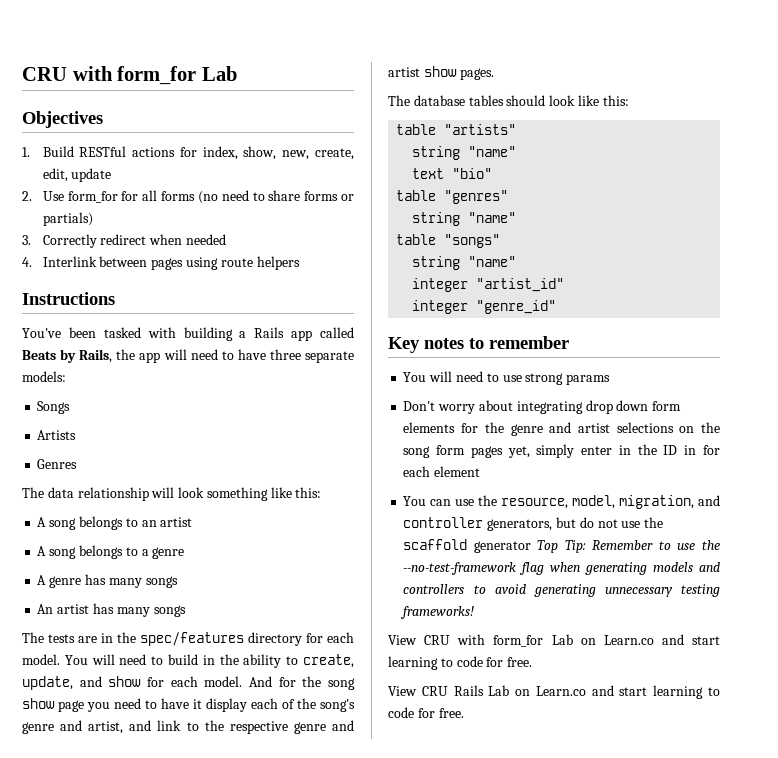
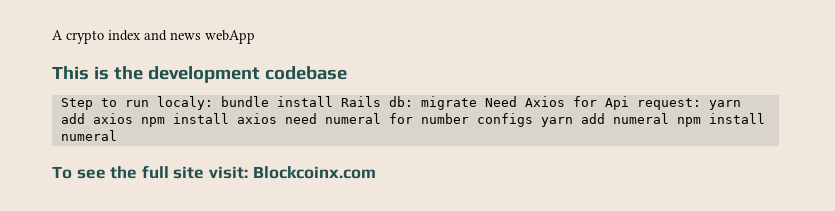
[22,66,237,85] [22,111,103,128] [22,146,354,160] [42,168,112,182] [22,190,354,204] [42,212,93,226] [22,234,227,248] [22,256,300,270] [22,292,115,305] [22,327,354,341] [22,349,354,363] [22,371,66,382] [37,401,71,414] [37,430,77,440] [37,459,78,469] [22,487,322,501] [37,516,193,530] [37,545,185,559] [37,574,178,588] [37,603,186,617] [22,632,354,646] [22,654,355,668] [22,676,355,690] [22,698,355,712] [22,720,354,734] [388,66,494,80] [388,95,629,106] [396,124,517,135] [412,146,517,160] [412,168,493,179] [396,190,509,204] [412,212,517,226] [396,234,501,248] [412,256,517,270] [412,278,565,292] [412,300,557,314] [388,336,569,353] [403,371,611,385] [403,400,682,414] [403,422,720,436] [403,444,720,458] [403,466,481,477] [403,495,720,509] [403,517,664,531] [403,539,720,553] [403,562,721,575] [403,584,720,597] [400,606,475,619] [388,634,720,647] [388,656,533,670] [388,685,720,699] [388,707,464,718] CRU with form_for Lab // Objectives // 1. Build RESTful actions for index, show, new, create, edit, update // 2. Use form_for for all forms (no need to share forms or partials) // 3. Correctly redirect when needed // 4. Interlink between pages using route helpers // Instructions // You've been tasked with building a Rails app called Beats by Rails, the app will need to have three separate models: // Songs // Artists // Genres // The data relationship will look something like this: // A song belongs to an artist // A song belongs to a genre // A genre has many songs // An artist has many songs // The tests are in the spec/features directory for each model. You will need to build in the ability to create, update, and show for each model. And for the song show page you need to have it display each of the song's genre and artist, and link to the respective genre and artist show pages. // The database tables should look like this: // table "artists" // string "name" // text "bio" // table "genres" // string "name" // table "songs" // string "name" // integer "artist_id" // integer "genre_id" // Key notes to remember // You will need to use strong params // Don't worry about integrating drop down form elements for the genre and artist selections on the song form pages yet, simply enter in the ID in for each element // You can use the resource, model, migration, and controller generators, but do not use the scaffold generator Top Tip: Remember to use the --no-test-framework flag when generating models and controllers to avoid generating unnecessary testing frameworks! // View CRU with form_for Lab on Learn.co and start learning to code for free. // View CRU Rails Lab on Learn.co and start learning to code for free. -> [52,30,255,44] [52,66,347,83] [60,96,741,110] [60,113,765,127] [60,130,117,141] [52,165,376,179] A crypto index and news webApp // This is the development codebase // Step to run localy: bundle install Rails db: migrate Need Axios for Api request: yarn add axios npm install axios need numeral for number configs yarn add numeral npm install numeral // To see the full site visit: Blockcoinx.com

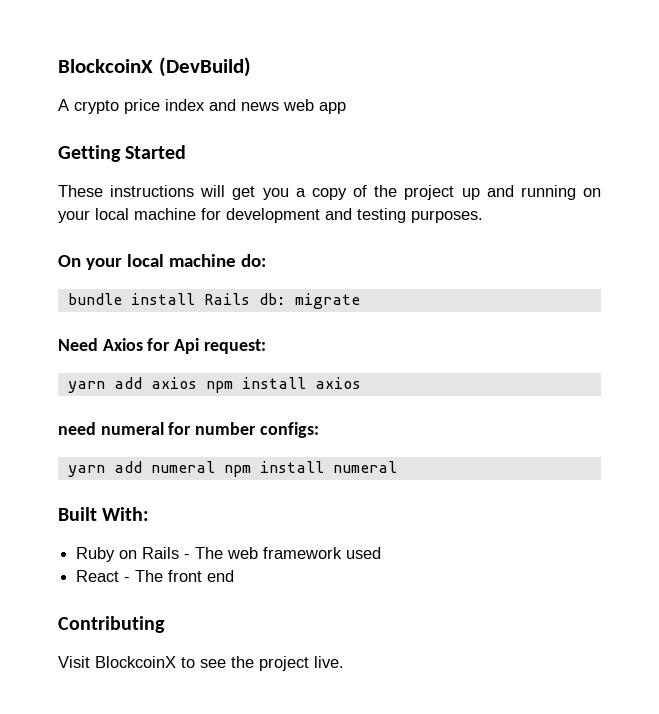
(52, 35) none -> [58,57,251,77] BlockcoinX (DevBuild) //
(104, 37) none -> [124,99,160,114] price
[205,30,255,44] [52,66,347,83] [60,96,213,110] webApp // This is the development codebase // Step to run localy: -> [283,99,346,114] [58,145,187,162] [58,185,601,200] [58,208,483,223] [58,254,266,270] web app // Getting Started // These instructions will get you a copy of the project up and running on your local machine for development and testing purposes. // On your local machine do: //
(477, 103) none -> (360, 301) //
(701, 104) none -> (266, 346) //
(277, 118) none -> (361, 383) //
[476,113,533,127] configs -> [259,422,319,438] configs: //
[52,165,376,179] To see the full site visit: Blockcoinx.com -> [58,507,150,521] [76,547,382,562] [76,570,235,582] [58,616,165,633] [58,656,344,671] Built With: // Ruby on Rails - The web framework used // React - The front end // Contributing // Visit BlockcoinX to see the project live.

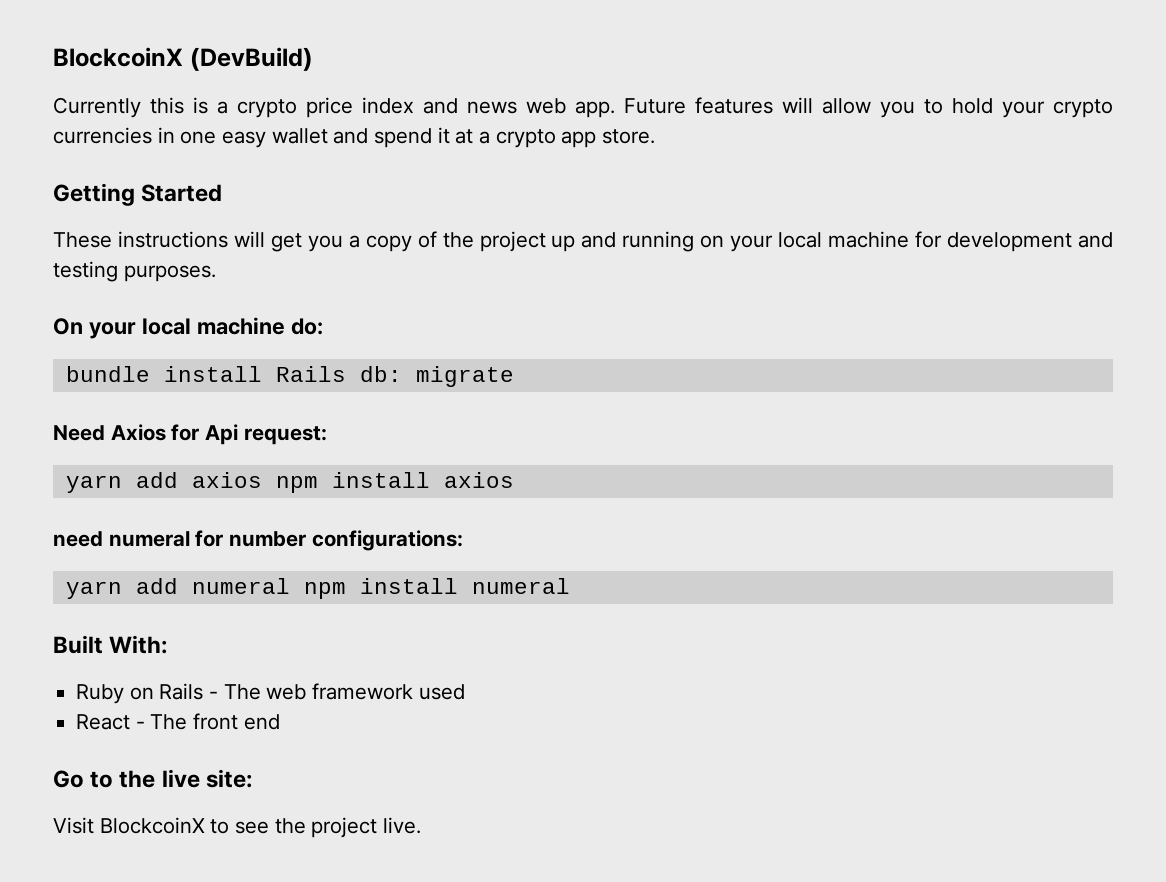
[58,99,69,111] A -> [53,97,228,118] Currently this is a
(314, 105) none -> [575,97,1113,118] [53,127,556,148] app. Future features will allow you to hold your crypto currencies in one easy wallet and spend it at a crypto
(346, 108) none -> [602,129,656,144] store.
[259,422,319,438] configs: -> [311,530,463,551] configurations:
[58,616,165,633] Contributing -> [53,769,252,788] Go to the live site:

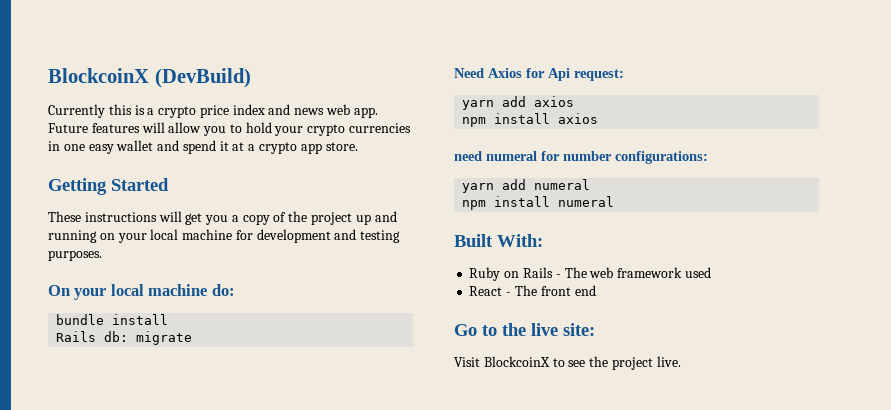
(262, 374) none -> (169, 319) //
(262, 480) none -> (575, 101) //
(290, 586) none -> (591, 184) //

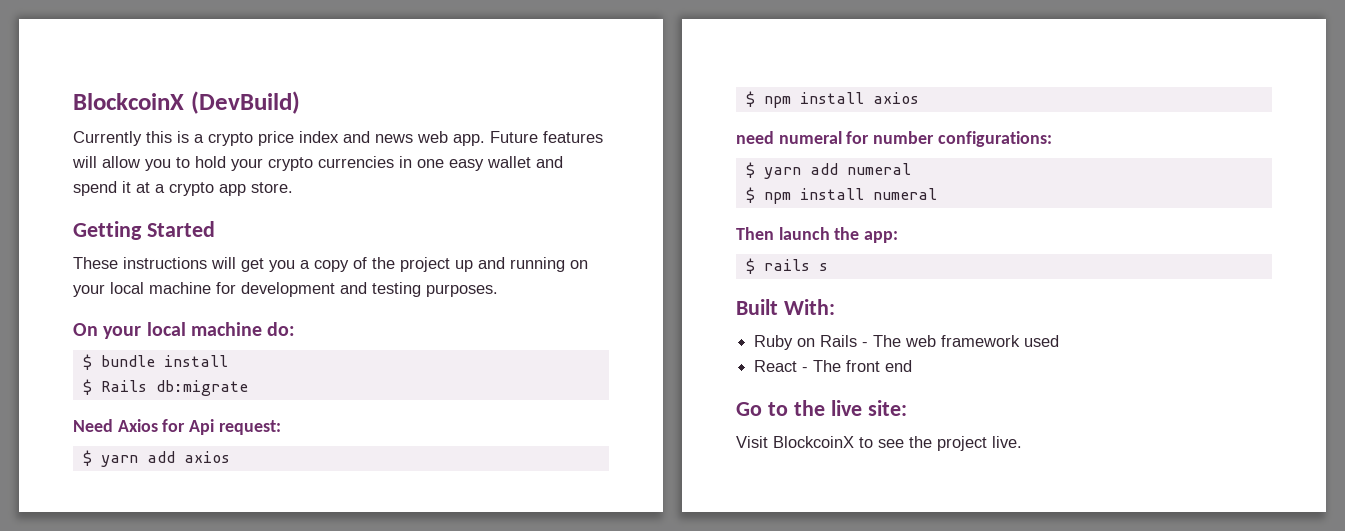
(235, 290) none -> [82,354,92,370] $
[56,331,193,345] Rails db: migrate -> [82,379,248,396] $ Rails db:migrate
(624, 75) none -> [82,450,92,466] $
(575, 101) none -> [745,91,755,107] $
(708, 157) none -> [745,162,755,178] $
(591, 184) none -> [745,187,755,203] $
(615, 201) none -> [736,227,899,243] [745,258,828,274] // Then launch the app: // $ rails s

